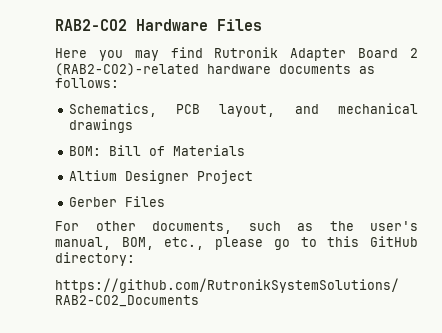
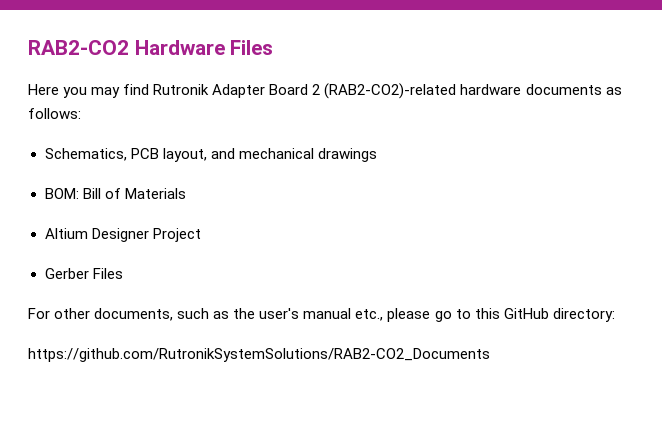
[55,237,154,250] manual, BOM, -> [303,308,352,319] manual

